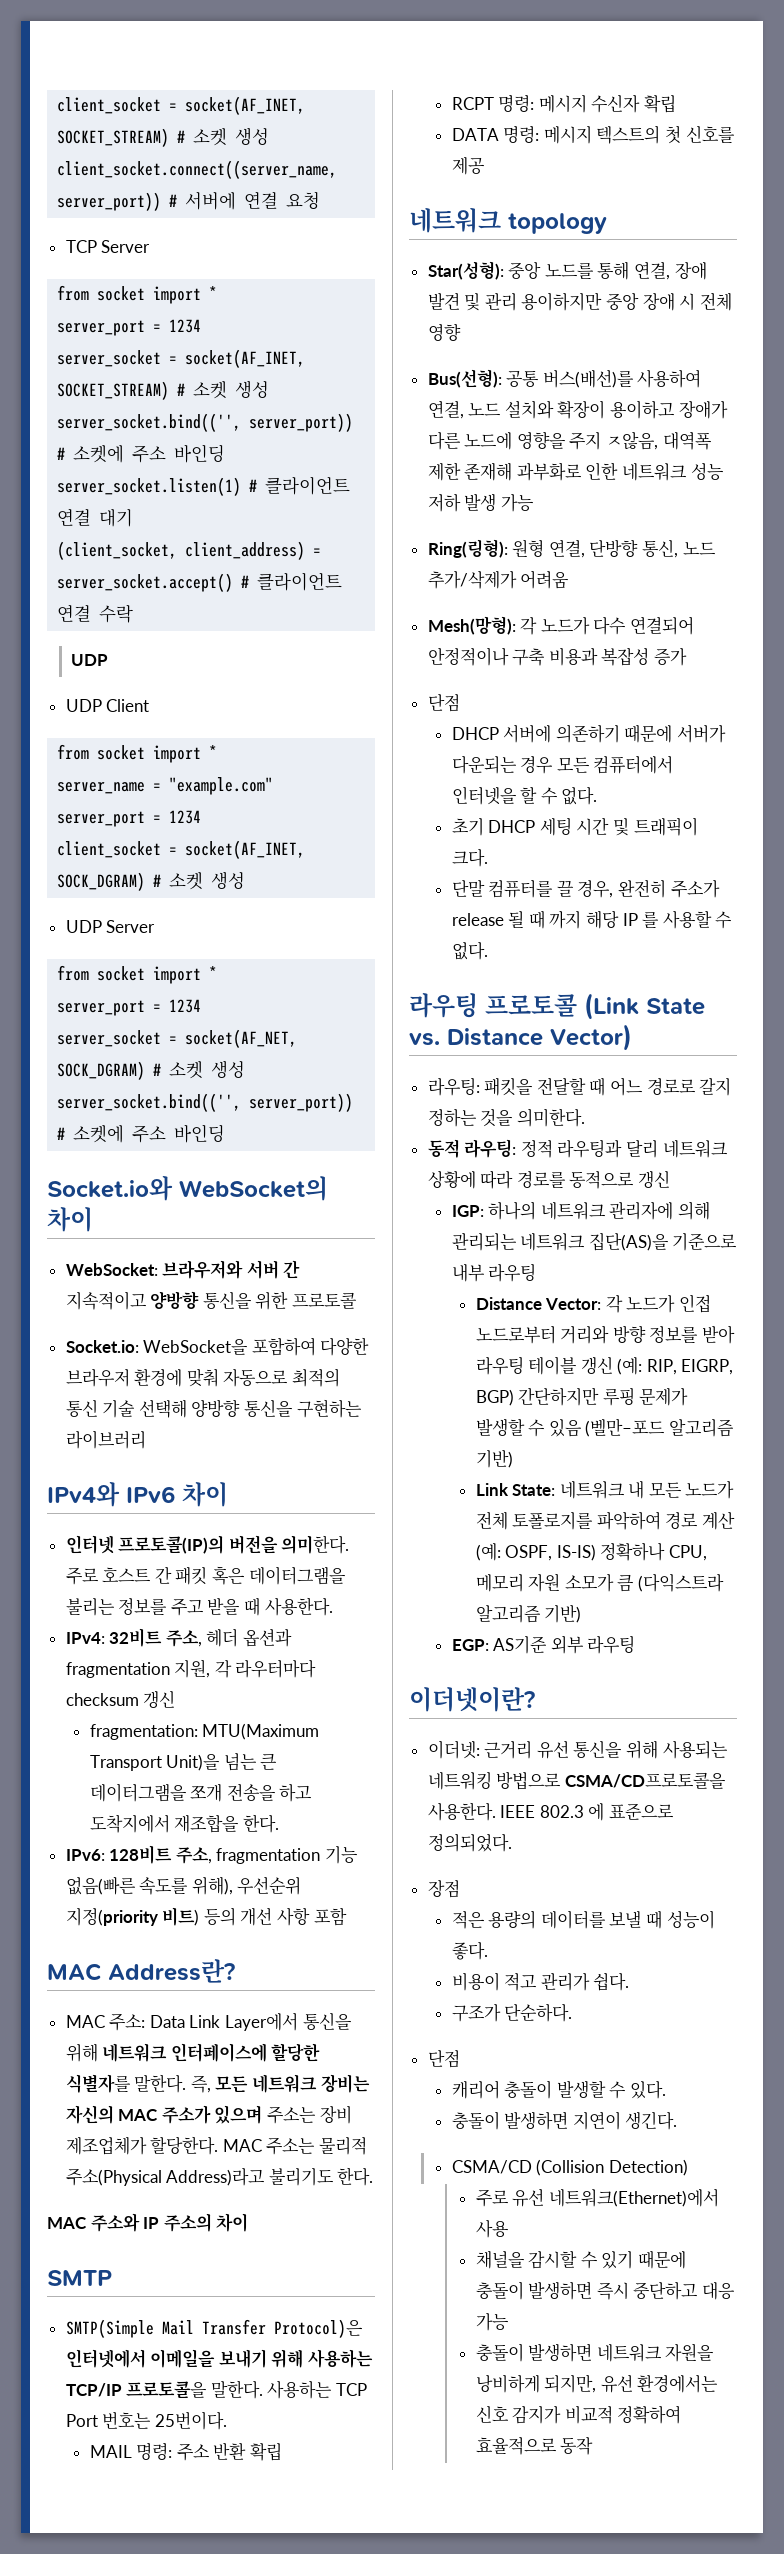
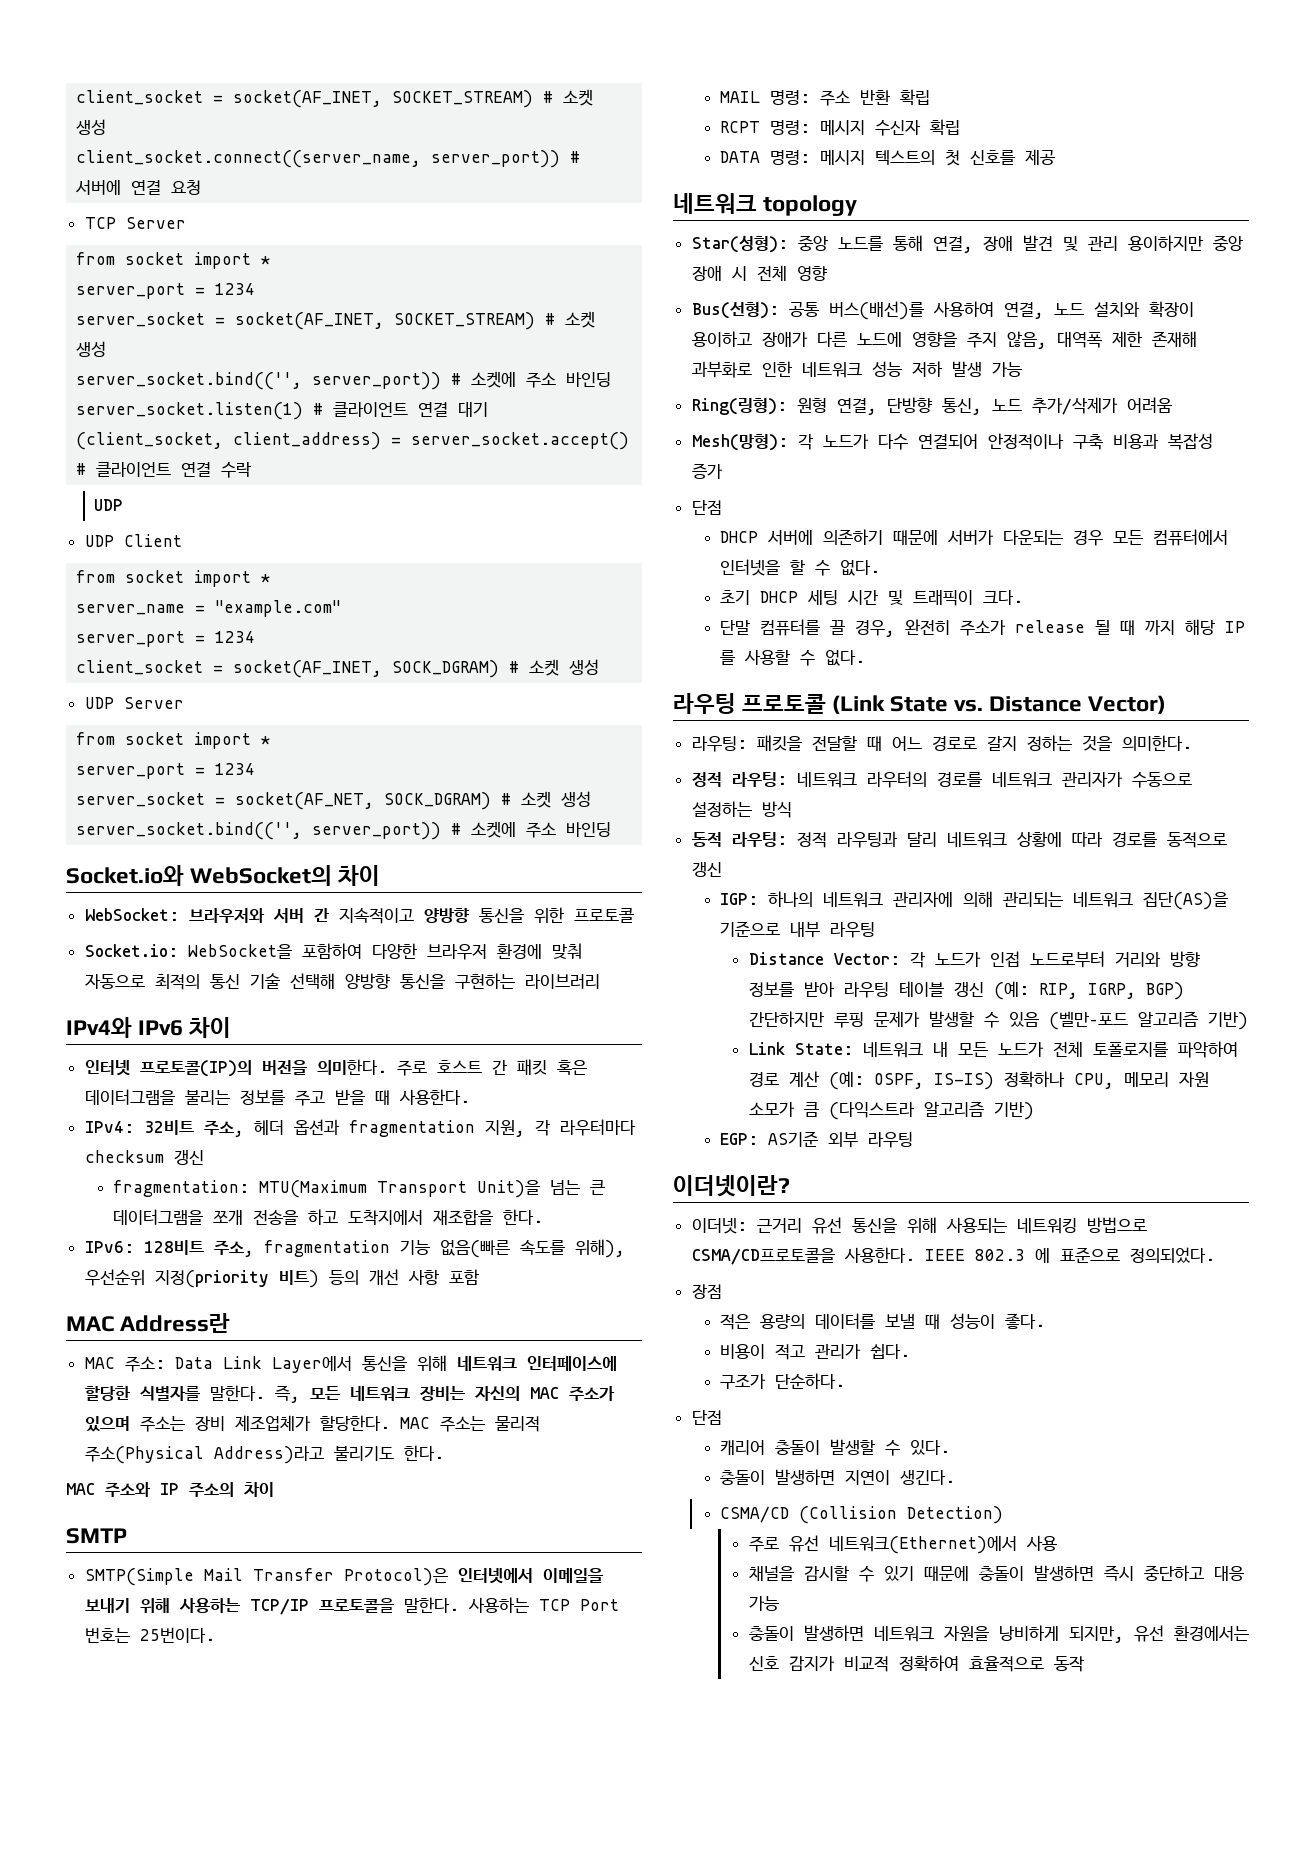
[108,1959,235,1983] Address란? -> [120,1313,231,1333] Address란
[606,431,659,450] ㅈ않음, -> [1006,331,1047,349] 않음,
(585, 1117) none -> [691,771,1192,788] [691,801,792,818] // 정적 라우팅: 네트워크 라우터의 경로를 네트워크 관리자가 수동으로 설정하는 방식
[681,1359,734,1375] EIGRP, -> [1087,983,1136,999] IGRP,

